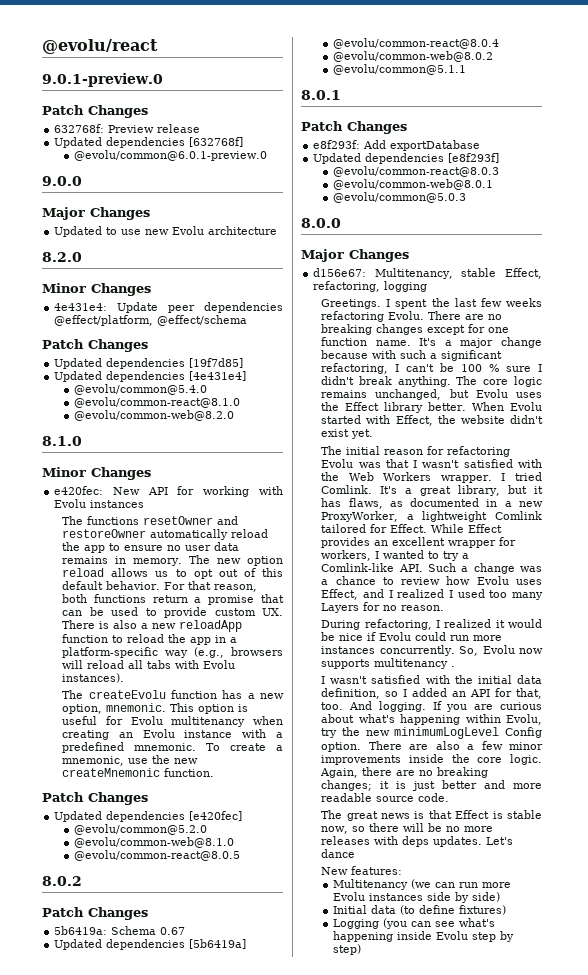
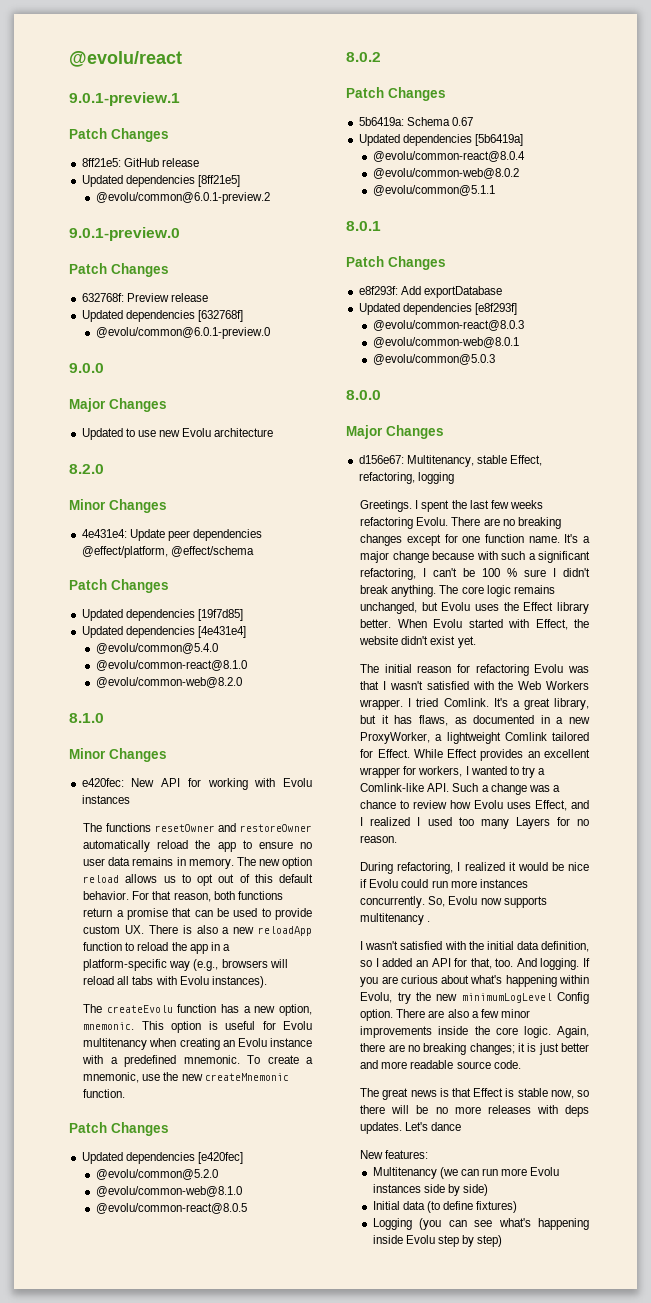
(158, 46) none -> [69,92,180,106] [69,128,169,142] [81,158,199,167] [81,175,240,187] [95,192,270,204] // 9.0.1-preview.1 // Patch Changes // 8ff21e5: GitHub release // Updated dependencies [8ff21e5] // @evolu/common@6.0.1-preview.2

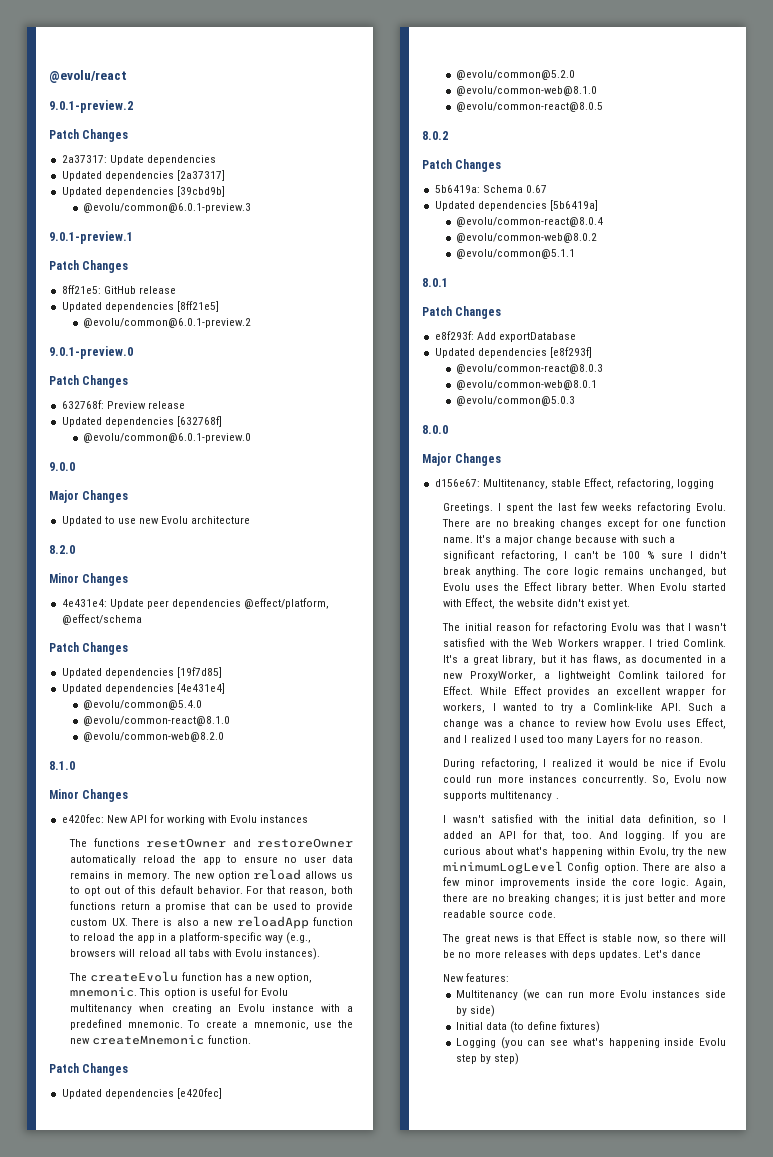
(182, 59) none -> [49,100,133,113] [49,129,129,142] [61,155,216,165] [61,170,225,181] [61,186,225,197] [83,203,252,213] // 9.0.1-preview.2 // Patch Changes // 2a37317: Update dependencies // Updated dependencies [2a37317] // Updated dependencies [39cbd9b] // @evolu/common@6.0.1-preview.3

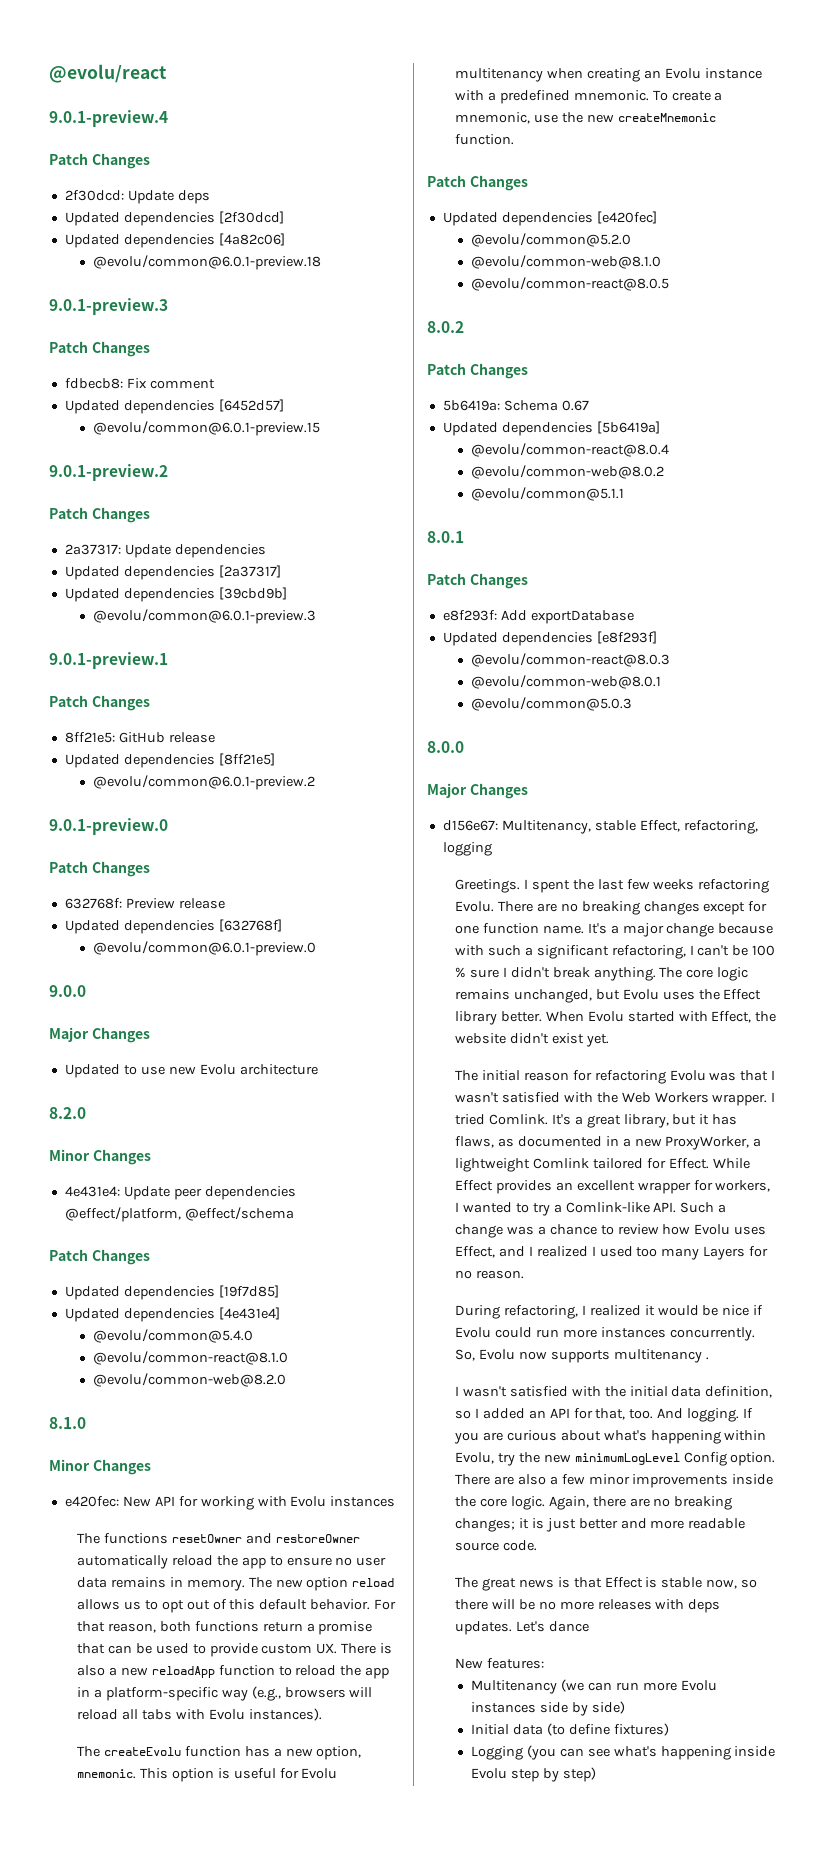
(127, 76) none -> [49,110,168,127] [49,153,150,169] [64,190,210,204] [64,211,284,226] [64,233,285,248] [92,255,321,270] [49,298,168,315] [49,341,150,357] [64,378,215,389] [64,399,284,414] [92,421,320,436] // 9.0.1-preview.4 // Patch Changes // 2f30dcd: Update deps // Updated dependencies [2f30dcd] // Updated dependencies [4a82c06] // @evolu/common@6.0.1-preview.18 // 9.0.1-preview.3 // Patch Changes // fdbecb8: Fix comment // Updated dependencies [6452d57] // @evolu/common@6.0.1-preview.15

